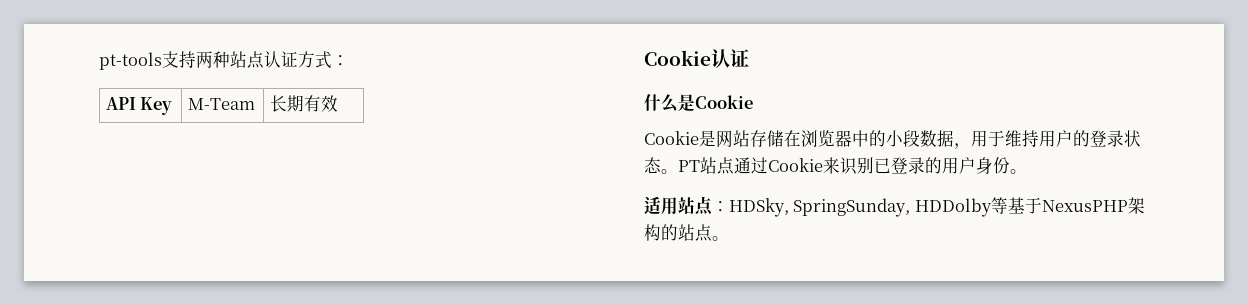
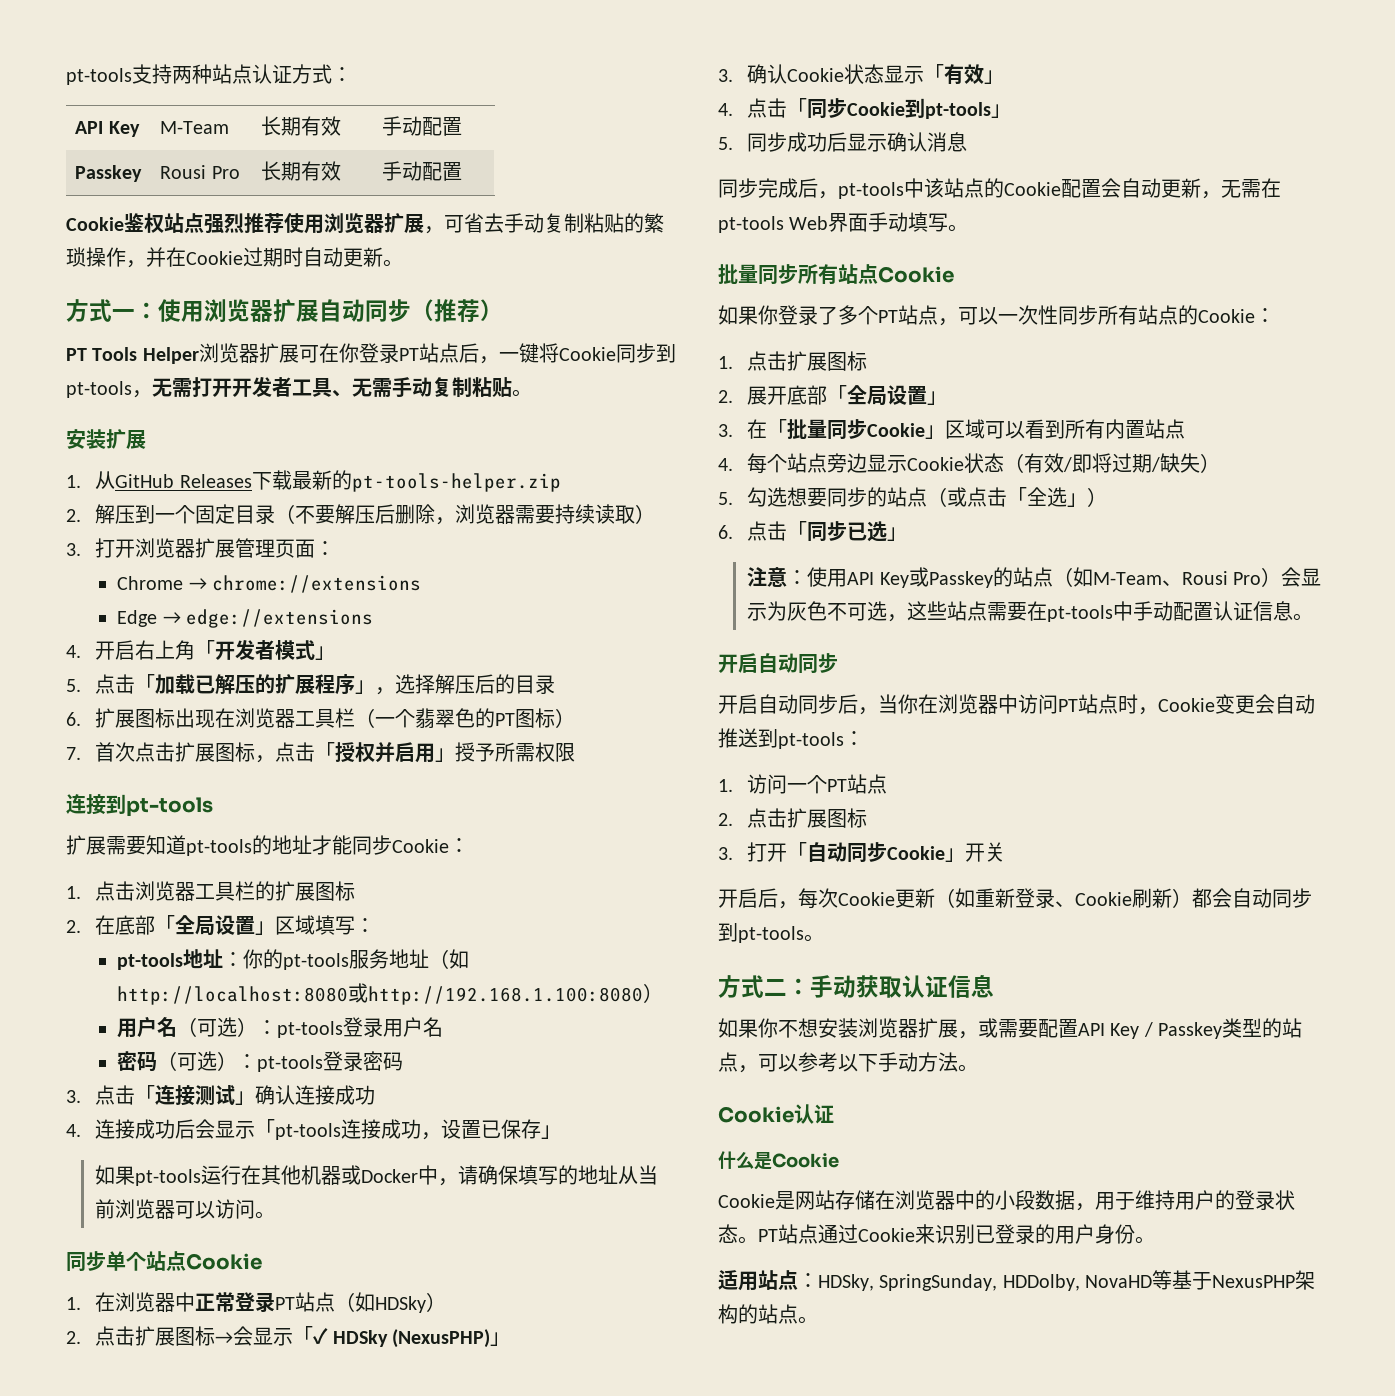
(338, 103) none -> [382,116,463,136] [75,165,143,182] [160,165,240,179] [261,161,342,181] [382,161,463,181] [66,213,664,234] [66,247,403,268] [66,299,503,323] [66,343,676,364] [66,377,532,398] [66,429,146,449] [66,470,561,492] [66,504,656,525] [66,538,336,558] [117,575,422,593] [117,609,374,628] [66,640,336,660] [66,674,556,695] [66,708,576,728] [66,742,576,763] [66,794,213,817] [66,835,469,856] [66,881,356,901] [66,915,376,936] [117,949,470,970] [117,983,664,1005] [117,1016,444,1038] [117,1051,404,1072] [66,1085,376,1106] [66,1119,562,1140] [95,1165,659,1186] [95,1199,276,1219] [66,1251,262,1272] [66,1292,447,1313] [66,1326,511,1348] [718,64,1005,84] [718,98,1012,119] [718,132,968,152] [718,178,1281,199] [718,212,969,233] [718,264,954,285] [718,305,1275,326] [718,351,868,371] [718,385,948,406] [718,419,1186,440] [718,453,1221,474] [718,487,1108,507] [718,521,908,542] [747,567,1322,588] [747,601,1314,622] [718,653,838,674] [718,694,1315,715] [718,728,864,749] [718,774,888,794] [718,808,868,828] [718,842,1006,863] [718,888,1312,909] [718,923,824,943] [718,974,994,998] [718,1018,1303,1039] [718,1052,978,1073] | 手动配置 // Passkey | Rousi Pro | 长期有效 | 手动配置 // Cookie鉴权站点强烈推荐使用浏览器扩展，可省去手动复制粘贴的繁琐操作，并在Cookie过期时自动更新。 // 方式一：使用浏览器扩展自动同步（推荐） // PT Tools Helper浏览器扩展可在你登录PT站点后，一键将Cookie同步到pt-tools，无需打开开发者工具、无需手动复制粘贴。 // 安装扩展 // 1.从GitHub Releases下载最新的pt-tools-helper.zip // 2.解压到一个固定目录（不要解压后删除，浏览器需要持续读取） // 3.打开浏览器扩展管理页面： // Chrome → chrome://extensions // Edge → edge://extensions // 4.开启右上角「开发者模式」 // 5.点击「加载已解压的扩展程序」，选择解压后的目录 // 6.扩展图标出现在浏览器工具栏（一个翡翠色的PT图标） // 7.首次点击扩展图标，点击「授权并启用」授予所需权限 // 连接到pt-tools // 扩展需要知道pt-tools的地址才能同步Cookie： // 1.点击浏览器工具栏的扩展图标 // 2.在底部「全局设置」区域填写： // pt-tools地址：你的pt-tools服务地址（如http://localhost:8080或http://192.168.1.100:8080） // 用户名（可选）：pt-tools登录用户名 // 密码（可选）：pt-tools登录密码 // 3.点击「连接测试」确认连接成功 // 4.连接成功后会显示「pt-tools连接成功，设置已保存」 // 如果pt-tools运行在其他机器或Docker中，请确保填写的地址从当前浏览器可以访问。 // 同步单个站点Cookie // 1.在浏览器中正常登录PT站点（如HDSky） // 2.点击扩展图标→会显示「✓ HDSky (NexusPHP)」 // 3.确认Cookie状态显示「有效」 // 4.点击「同步Cookie到pt-tools」 // 5.同步成功后显示确认消息 // 同步完成后，pt-tools中该站点的Cookie配置会自动更新，无需在pt-tools Web界面手动填写。 // 批量同步所有站点Cookie // 如果你登录了多个PT站点，可以一次性同步所有站点的Cookie： // 1.点击扩展图标 // 2.展开底部「全局设置」 // 3.在「批量同步Cookie」区域可以看到所有内置站点 // 4.每个站点旁边显示Cookie状态（有效/即将过期/缺失） // 5.勾选想要同步的站点（或点击「全选」） // 6.点击「同步已选」 // 注意：使用API Key或Passkey的站点（如M-Team、Rousi Pro）会显示为灰色不可选，这些站点需要在pt-tools中手动配置认证信息。 // 开启自动同步 // 开启自动同步后，当你在浏览器中访问PT站点时，Cookie变更会自动推送到pt-tools： // 1.访问一个PT站点 // 2.点击扩展图标 // 3.打开「自动同步Cookie」开关 // 开启后，每次Cookie更新（如重新登录、Cookie刷新）都会自动同步到pt-tools。 // 方式二：手动获取认证信息 // 如果你不想安装浏览器扩展，或需要配置API Key / Passkey类型的站点，可以参考以下手动方法。
[914,198,992,217] HDDolby -> [1002,1274,1153,1291] HDDolby, NovaHD

